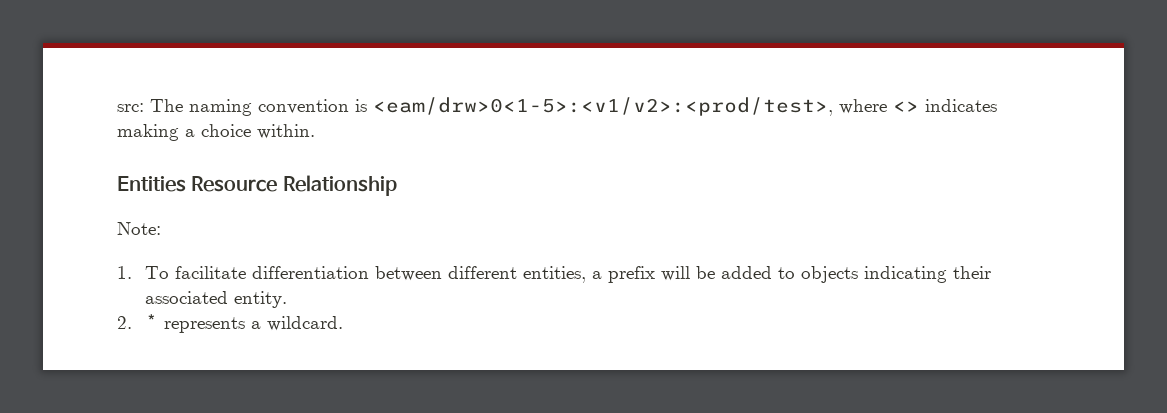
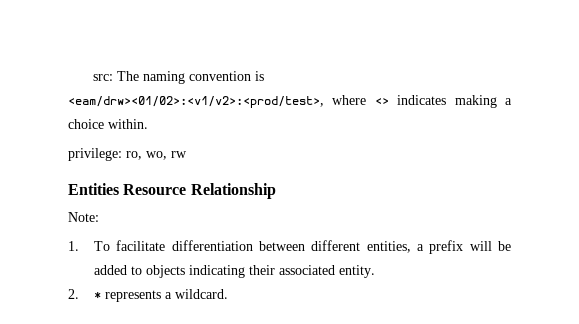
[373,97,833,116] <eam/drw>0<1-5>:<v1/v2>:<prod/test>, -> [68,96,324,108] <eam/drw><01/02>:<v1/v2>:<prod/test>,
(315, 131) none -> [68,148,187,161] // privilege: ro, wo, rw

